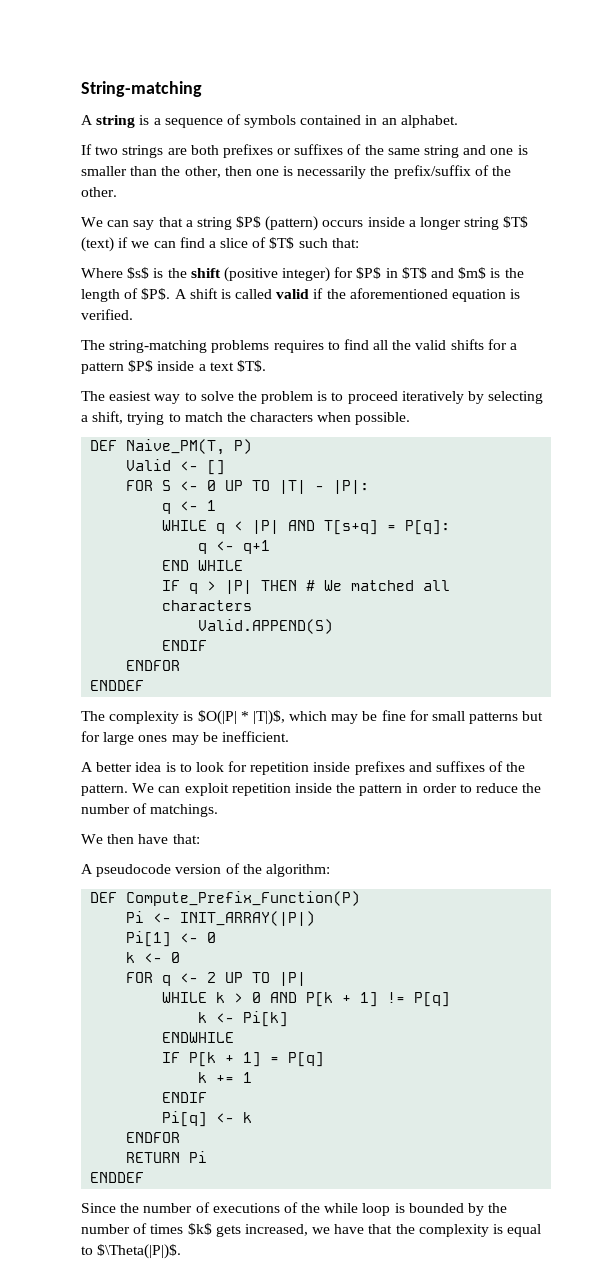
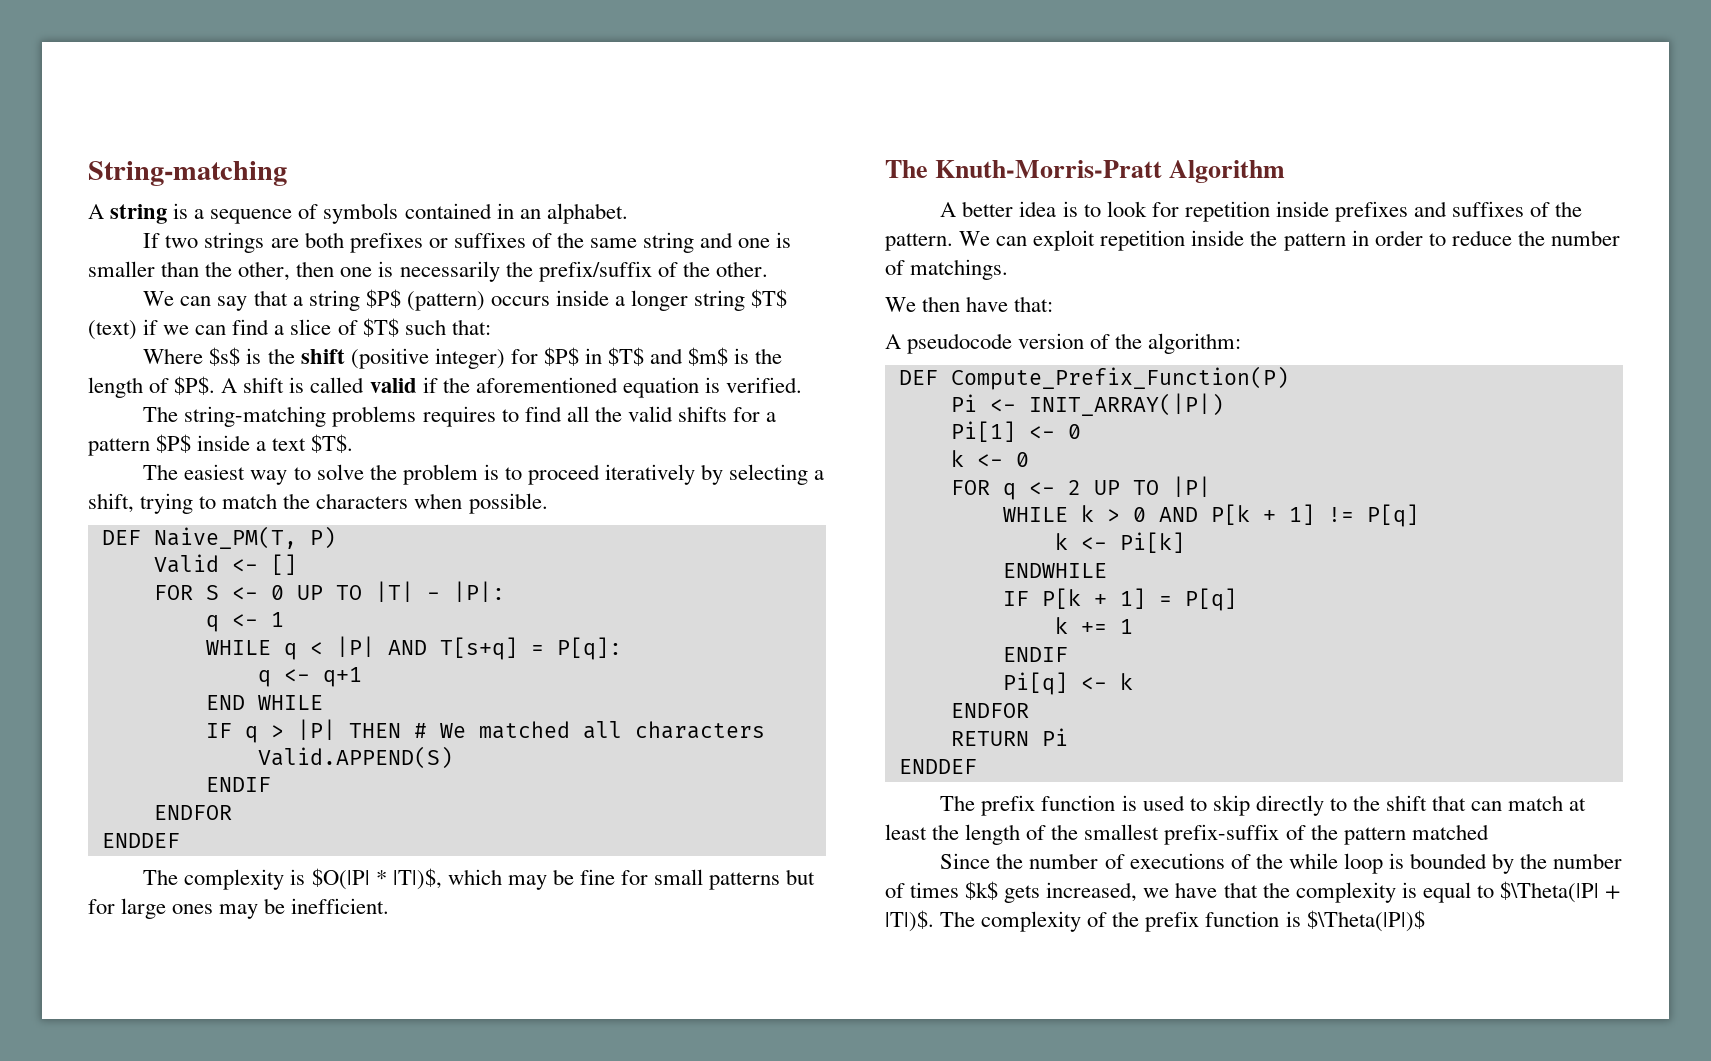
(289, 736) none -> [885,160,1286,183] // The Knuth-Morris-Pratt Algorithm
(145, 1177) none -> [940,795,1587,816] [885,824,1489,845] // The prefix function is used to skip directly to the shift that can match at least the length of the smallest prefix-suffix of the pattern matched
[97,1244,182,1259] $\Theta(|P|)$. -> [1499,881,1621,903] [885,910,1425,932] $\Theta(|P| + |T|)$. The complexity of the prefix function is $\Theta(|P|)$

